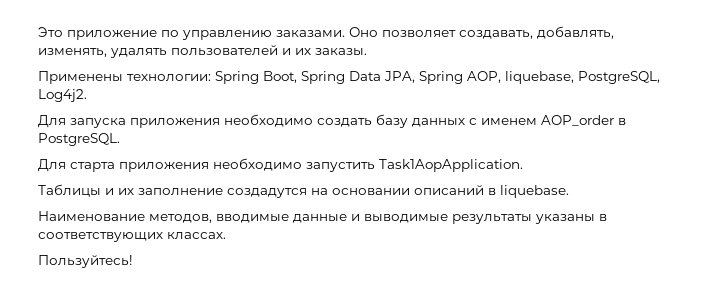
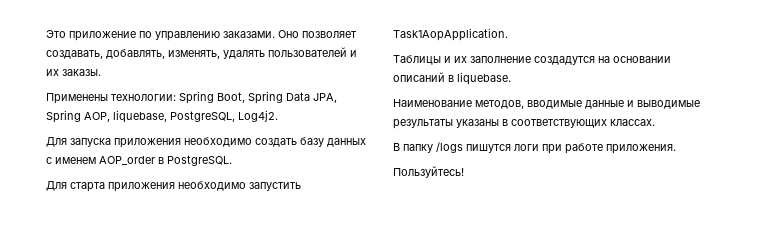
(226, 235) none -> [393,142,676,154] // В папку /logs пишутся логи при работе приложения.

